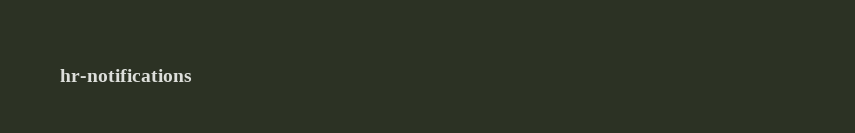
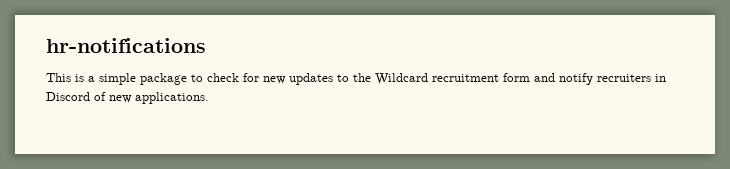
(192, 75) none -> [46,73,666,85] [46,92,209,104] // This is a simple package to check for new updates to the Wildcard recruitment form and notify recruiters in Discord of new applications.

